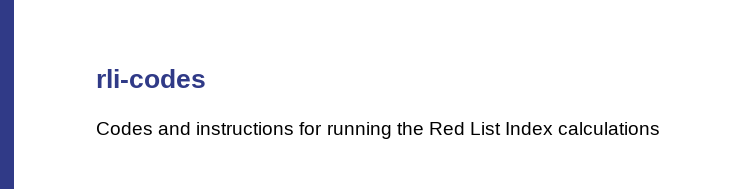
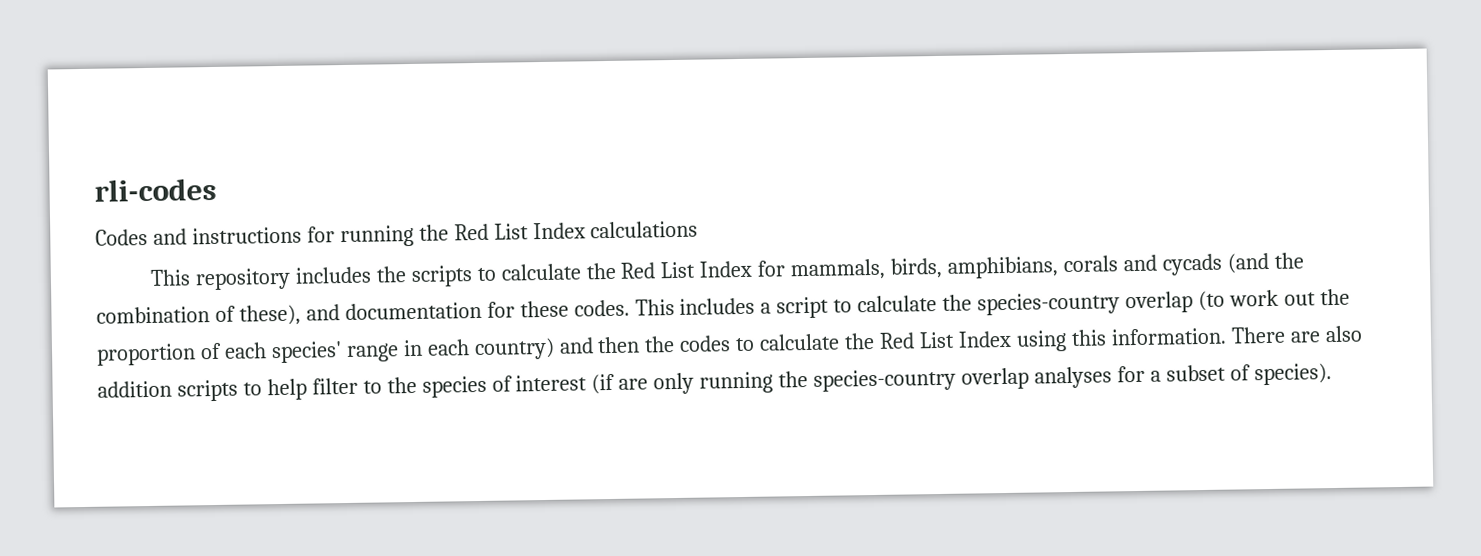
(661, 128) none -> [149,252,1304,291] [96,288,1350,326] [96,325,1363,366] [97,363,1332,402] // This repository includes the scripts to calculate the Red List Index for mammals, birds, amphibians, corals and cycads (and the combination of these), and documentation for these codes. This includes a script to calculate the species-country overlap (to work out the proportion of each species' range in each country) and then the codes to calculate the Red List Index using this information. There are also addition scripts to help filter to the species of interest (if are only running the species-country overlap analyses for a subset of species).

